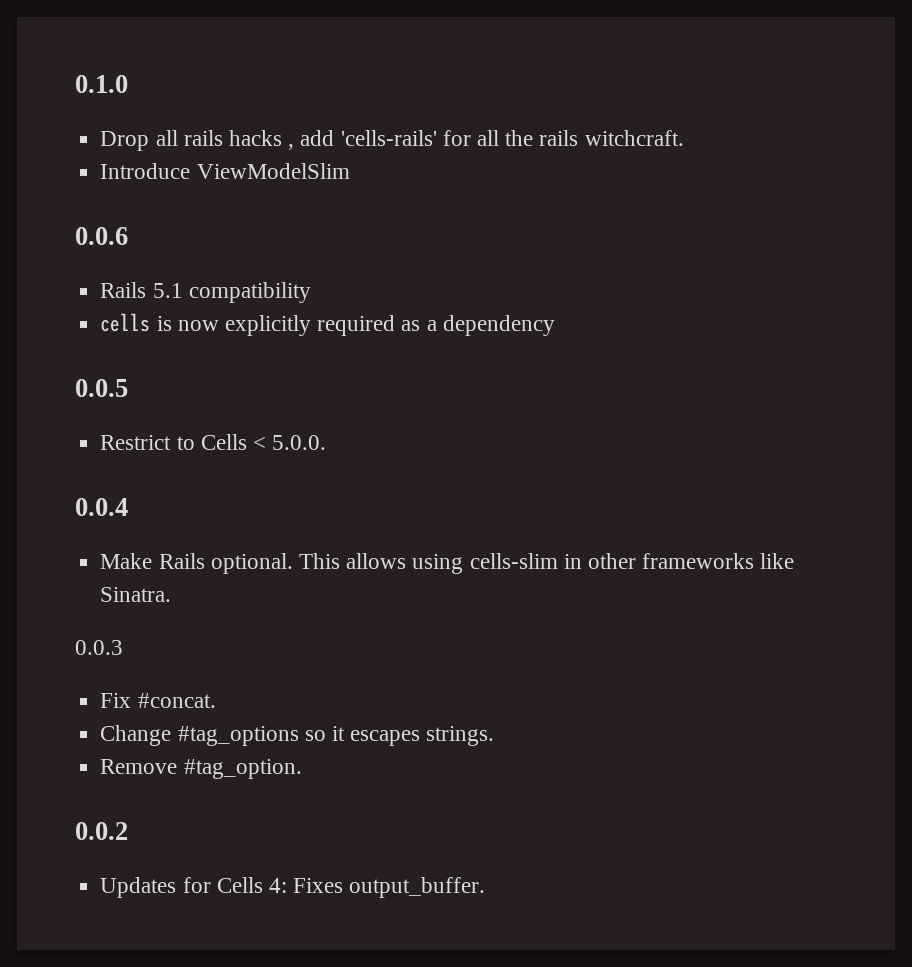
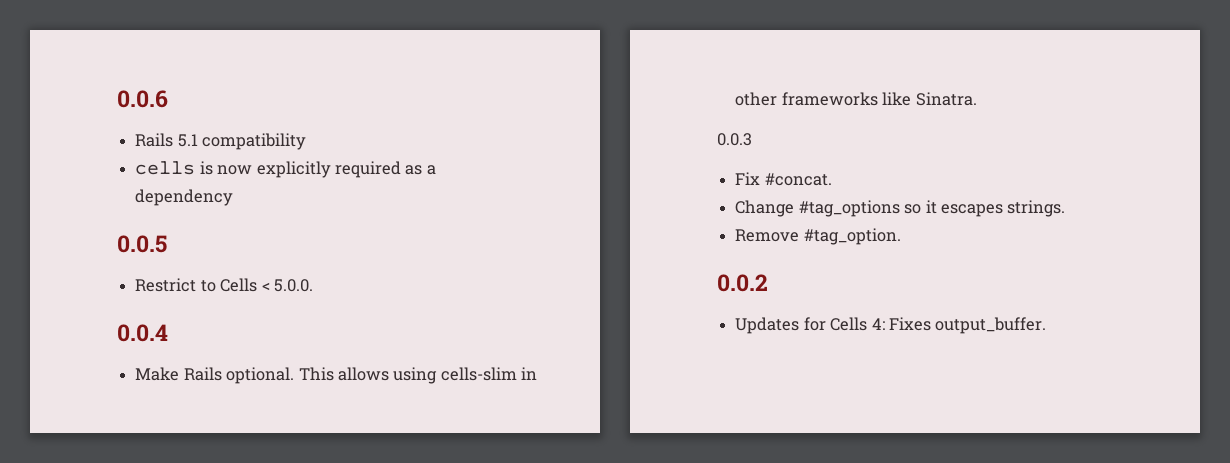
[75,75,128,93] [100,130,684,151] [100,163,350,179] 0.1.0 // Drop all rails hacks , add 'cells-rails' for all the rails witchcraft. // Introduce ViewModelSlim // -> (117, 99) none

